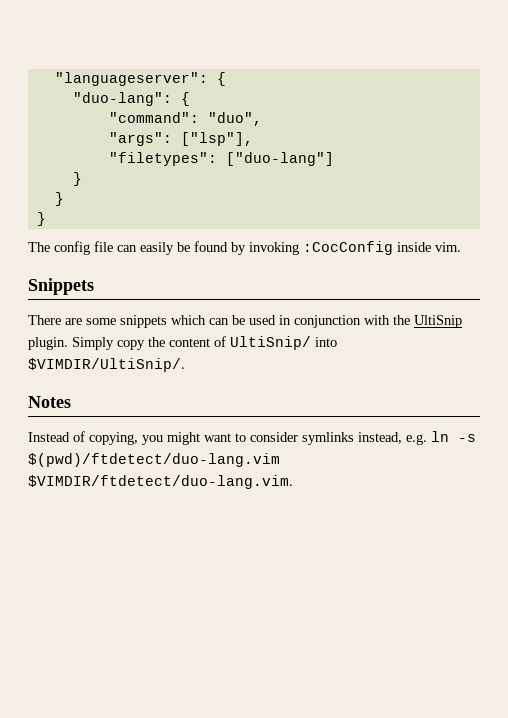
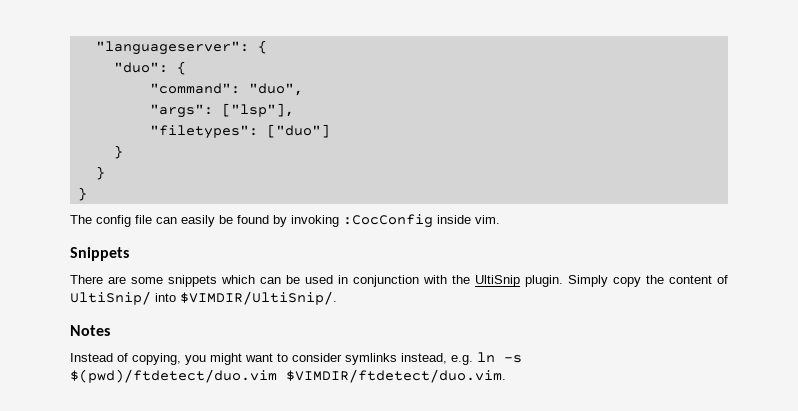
[72,92,172,106] "duo-lang": -> [113,62,168,73] "duo":
[225,152,334,166] ["duo-lang"] -> [266,124,330,138] ["duo"]
[28,453,280,467] [28,475,293,489] $(pwd)/ftdetect/duo-lang.vim $VIMDIR/ftdetect/duo-lang.vim. -> [70,369,506,383] $(pwd)/ftdetect/duo.vim $VIMDIR/ftdetect/duo.vim.

